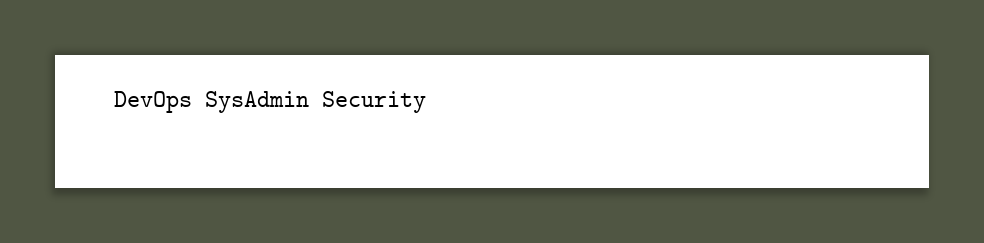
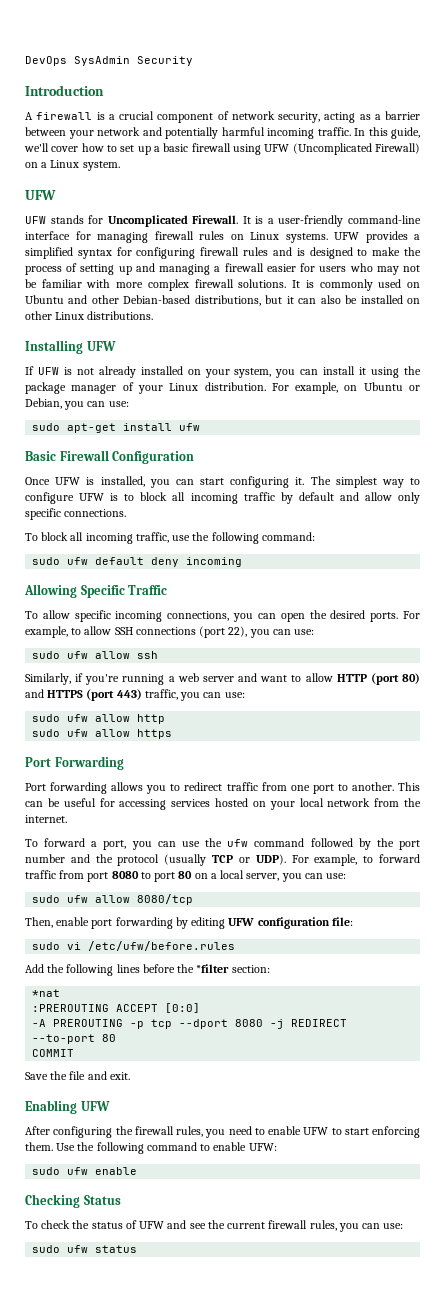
(426, 102) none -> [25,85,104,96] [25,111,420,123] [25,127,420,139] [24,143,420,155] [25,160,120,171] [25,190,56,200] [25,215,422,227] [25,231,420,243] [25,247,421,259] [25,263,420,275] [25,279,421,291] [25,295,420,306] [25,311,154,320] [25,340,116,354] [25,366,422,378] [25,382,421,394] [25,398,129,410] [32,423,201,433] [25,450,195,464] [25,476,421,488] [25,492,420,504] [25,508,127,520] [25,532,315,544] [32,557,243,567] [24,584,168,598] [25,610,420,622] [25,626,315,638] [32,651,159,659] [25,673,420,685] [25,689,245,701] [32,714,166,724] [32,729,173,739] [25,756,124,770] [25,782,420,794] [25,798,421,810] [25,815,67,823] [25,838,420,850] [25,854,420,866] [25,870,347,882] [32,894,194,905] [25,917,353,929] [32,941,236,951] [25,964,270,976] [32,989,61,997] [32,1003,201,1013] [32,1019,348,1029] [32,1034,117,1044] [32,1049,75,1057] [25,1071,130,1080] [25,1100,110,1114] [25,1126,420,1138] [25,1142,277,1154] [32,1167,138,1175] [25,1194,121,1208] [25,1220,404,1232] [32,1245,138,1253] // Introduction // A firewall is a crucial component of network security, acting as a barrier between your network and potentially harmful incoming traffic. In this guide, we'll cover how to set up a basic firewall using UFW (Uncomplicated Firewall) on a Linux system. // UFW // UFW stands for Uncomplicated Firewall. It is a user-friendly command-line interface for managing firewall rules on Linux systems. UFW provides a simplified syntax for configuring firewall rules and is designed to make the process of setting up and managing a firewall easier for users who may not be familiar with more complex firewall solutions. It is commonly used on Ubuntu and other Debian-based distributions, but it can also be installed on other Linux distributions. // Installing UFW // If UFW is not already installed on your system, you can install it using the package manager of your Linux distribution. For example, on Ubuntu or Debian, you can use: // sudo apt-get install ufw // Basic Firewall Configuration // Once UFW is installed, you can start configuring it. The simplest way to configure UFW is to block all incoming traffic by default and allow only specific connections. // To block all incoming traffic, use the following command: // sudo ufw default deny incoming // Allowing Specific Traffic // To allow specific incoming connections, you can open the desired ports. For example, to allow SSH connections (port 22), you can use: // sudo ufw allow ssh // Similarly, if you're running a web server and want to allow HTTP (port 80) and HTTPS (port 443) traffic, you can use: // sudo ufw allow http // sudo ufw allow https // Port Forwarding // Port forwarding allows you to redirect traffic from one port to another. This can be useful for accessing services hosted on your local network from the internet. // To forward a port, you can use the ufw command followed by the port number and the protocol (usually TCP or UDP). For example, to forward traffic from port 8080 to port 80 on a local server, you can use: // sudo ufw allow 8080/tcp // Then, enable port forwarding by editing UFW configuration file: // sudo vi /etc/ufw/before.rules // Add the following lines before the *filter section: // *nat // :PREROUTING ACCEPT [0:0] // -A PREROUTING -p tcp --dport 8080 -j REDIRECT --to-port 80 // COMMIT // Save the file and exit. // Enabling UFW // After configuring the firewall rules, you need to enable UFW to start enforcing them. Use the following command to enable UFW: // sudo ufw enable // Checking Status // To check the status of UFW and see the current firewall rules, you can use: // sudo ufw status

